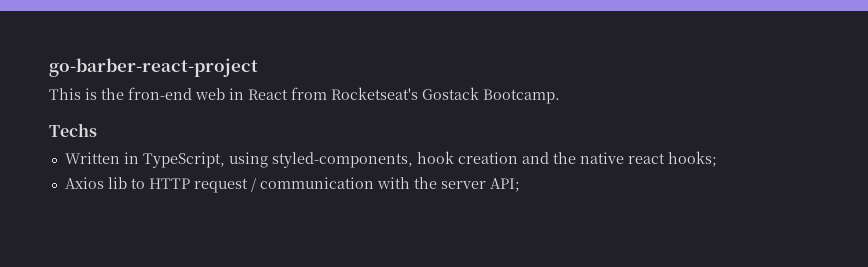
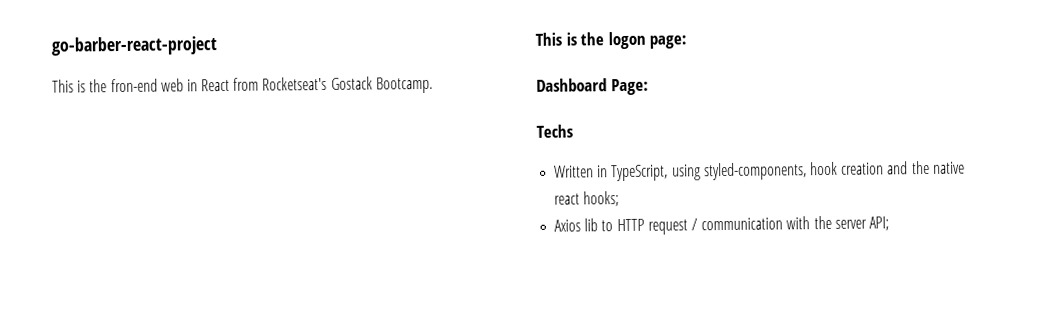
(560, 96) none -> [535,31,688,50] [536,78,649,96] // This is the logon page: // Dashboard Page:

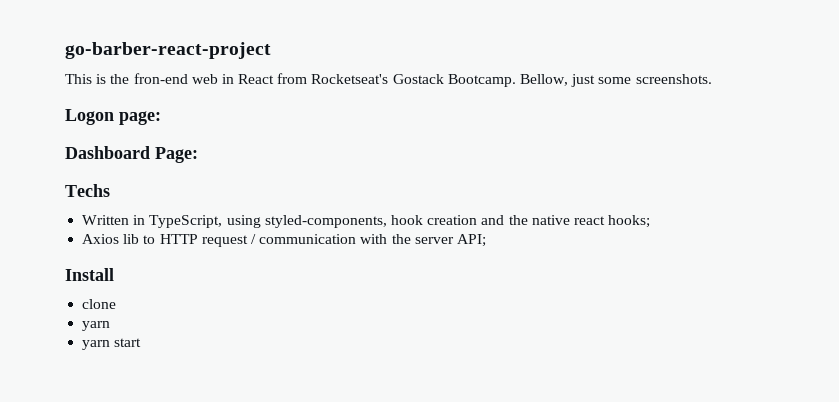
[535,31,646,50] // This is the logon -> [520,74,712,87] [65,109,114,125] Bellow, just some screenshots. // Logon
(889, 223) none -> [65,268,114,281] [82,299,117,309] [82,321,111,331] [82,338,142,350] // Install // clone // yarn // yarn start

